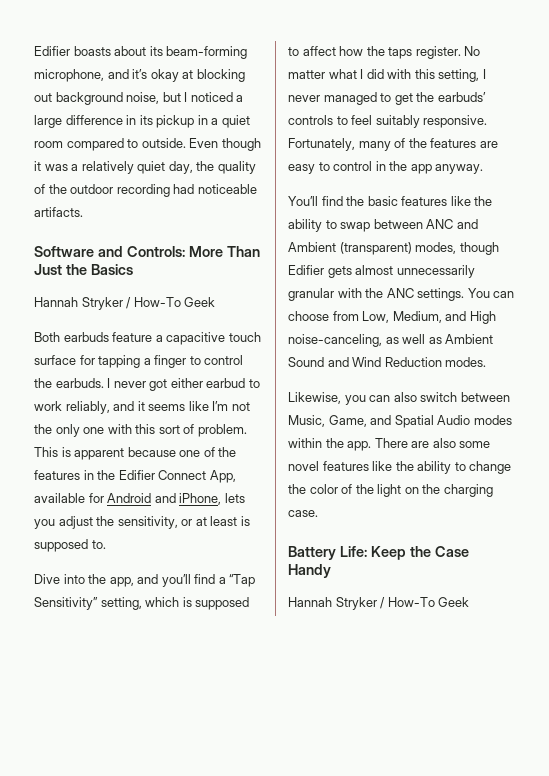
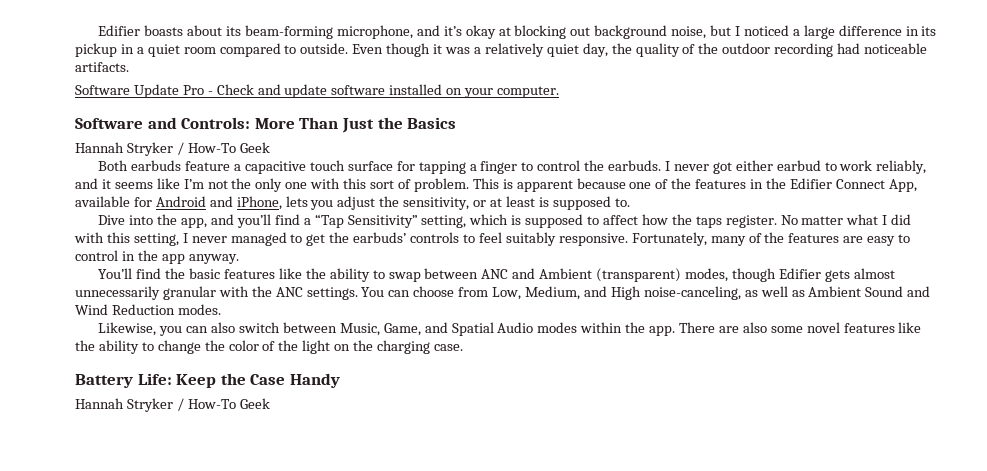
(83, 212) none -> [75,84,560,98] // Software Update Pro - Check and update software installed on your computer.

